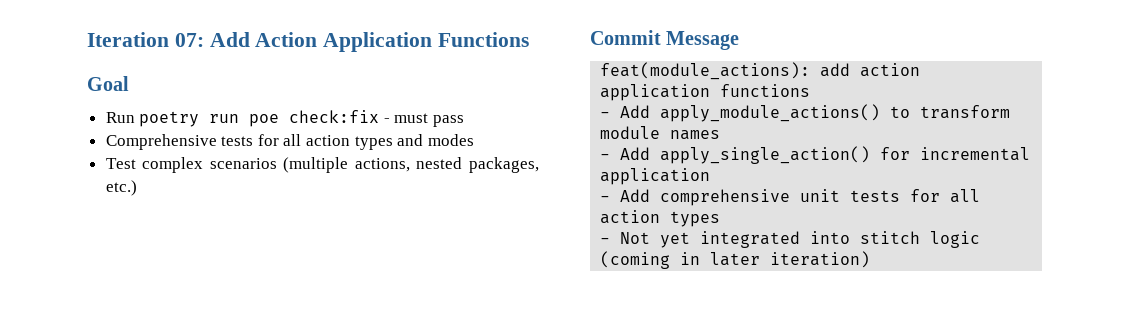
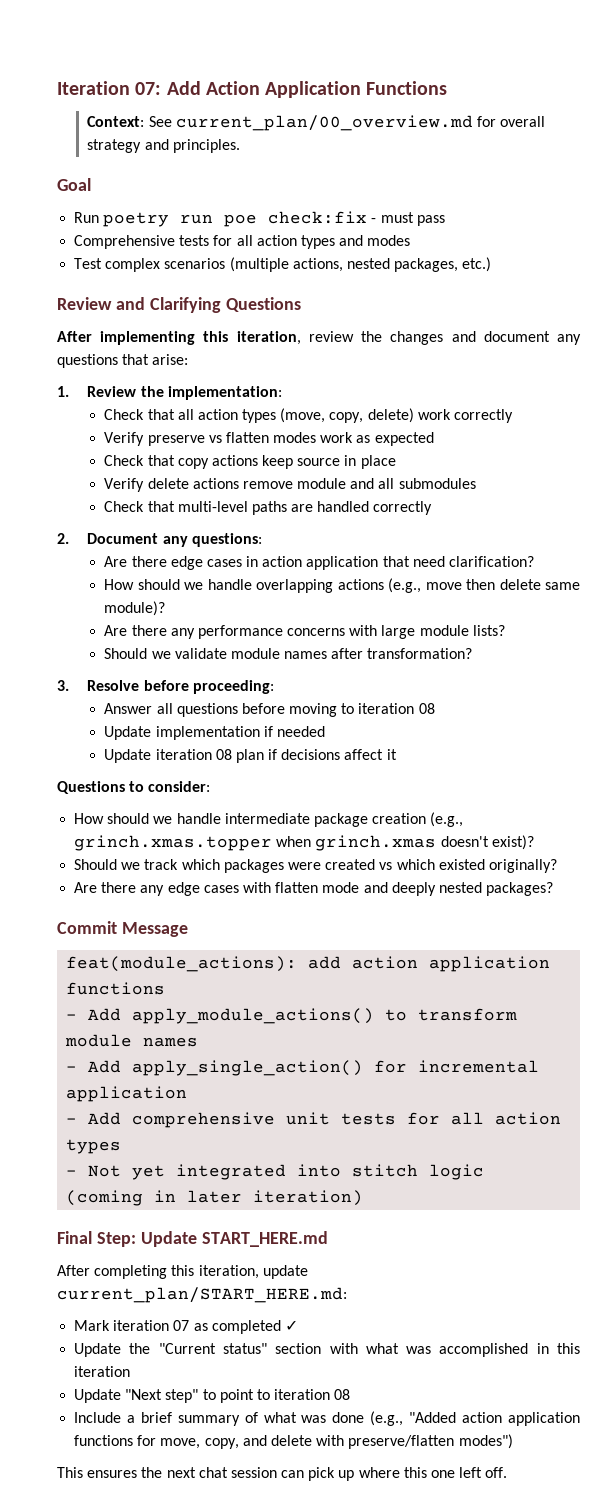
(530, 39) none -> [87,115,546,131] [87,139,240,153] // Context: See current_plan/00_overview.md for overall strategy and principles.
(137, 188) none -> [57,297,301,313] [57,331,581,345] [57,354,189,368] [57,386,282,400] [104,408,514,423] [104,432,434,446] [104,455,396,469] [104,478,476,492] [104,501,433,515] [57,533,262,547] [104,556,535,570] [104,578,580,593] [104,601,166,616] [104,625,505,639] [104,648,473,659] [57,680,274,694] [104,703,435,717] [104,726,325,740] [104,749,397,763] [57,781,211,794] [74,812,464,827] [74,835,534,851] [74,859,557,873] [74,882,554,896] // Review and Clarifying Questions // After implementing this iteration, review the changes and document any questions that arise: // 1. Review the implementation: // Check that all action types (move, copy, delete) work correctly // Verify preserve vs flatten modes work as expected // Check that copy actions keep source in place // Verify delete actions remove module and all submodules // Check that multi-level paths are handled correctly // 2. Document any questions: // Are there edge cases in action application that need clarification? // How should we handle overlapping actions (e.g., move then delete same module)? // Are there any performance concerns with large module lists? // Should we validate module names after transformation? // 3. Resolve before proceeding: // Answer all questions before moving to iteration 08 // Update implementation if needed // Update iteration 08 plan if decisions affect it // Questions to consider: // How should we handle intermediate package creation (e.g., grinch.xmas.topper when grinch.xmas doesn't exist)? // Should we track which packages were created vs which existed originally? // Are there any edge cases with flatten mode and deeply nested packages?
(871, 259) none -> [57,1231,328,1247] [57,1265,308,1279] [57,1287,347,1303] [74,1320,298,1334] [74,1343,580,1357] [74,1366,131,1377] [74,1389,351,1403] [74,1411,580,1426] [74,1434,513,1449] [57,1467,508,1481] // Final Step: Update START_HERE.md // After completing this iteration, update current_plan/START_HERE.md: // Mark iteration 07 as completed ✓ // Update the "Current status" section with what was accomplished in this iteration // Update "Next step" to point to iteration 08 // Include a brief summary of what was done (e.g., "Added action application functions for move, copy, and delete with preserve/flatten modes") // This ensures the next chat session can pick up where this one left off.

